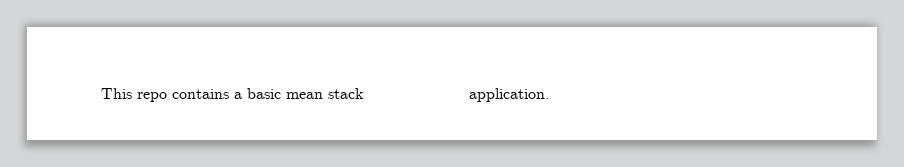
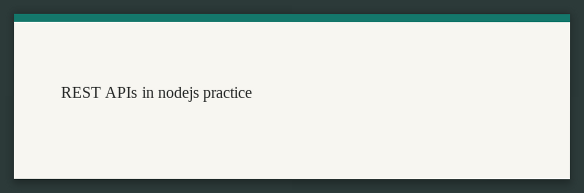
[101,88,549,102] This repo contains a basic mean stack application. -> [60,86,254,102] REST APIs in nodejs practice

